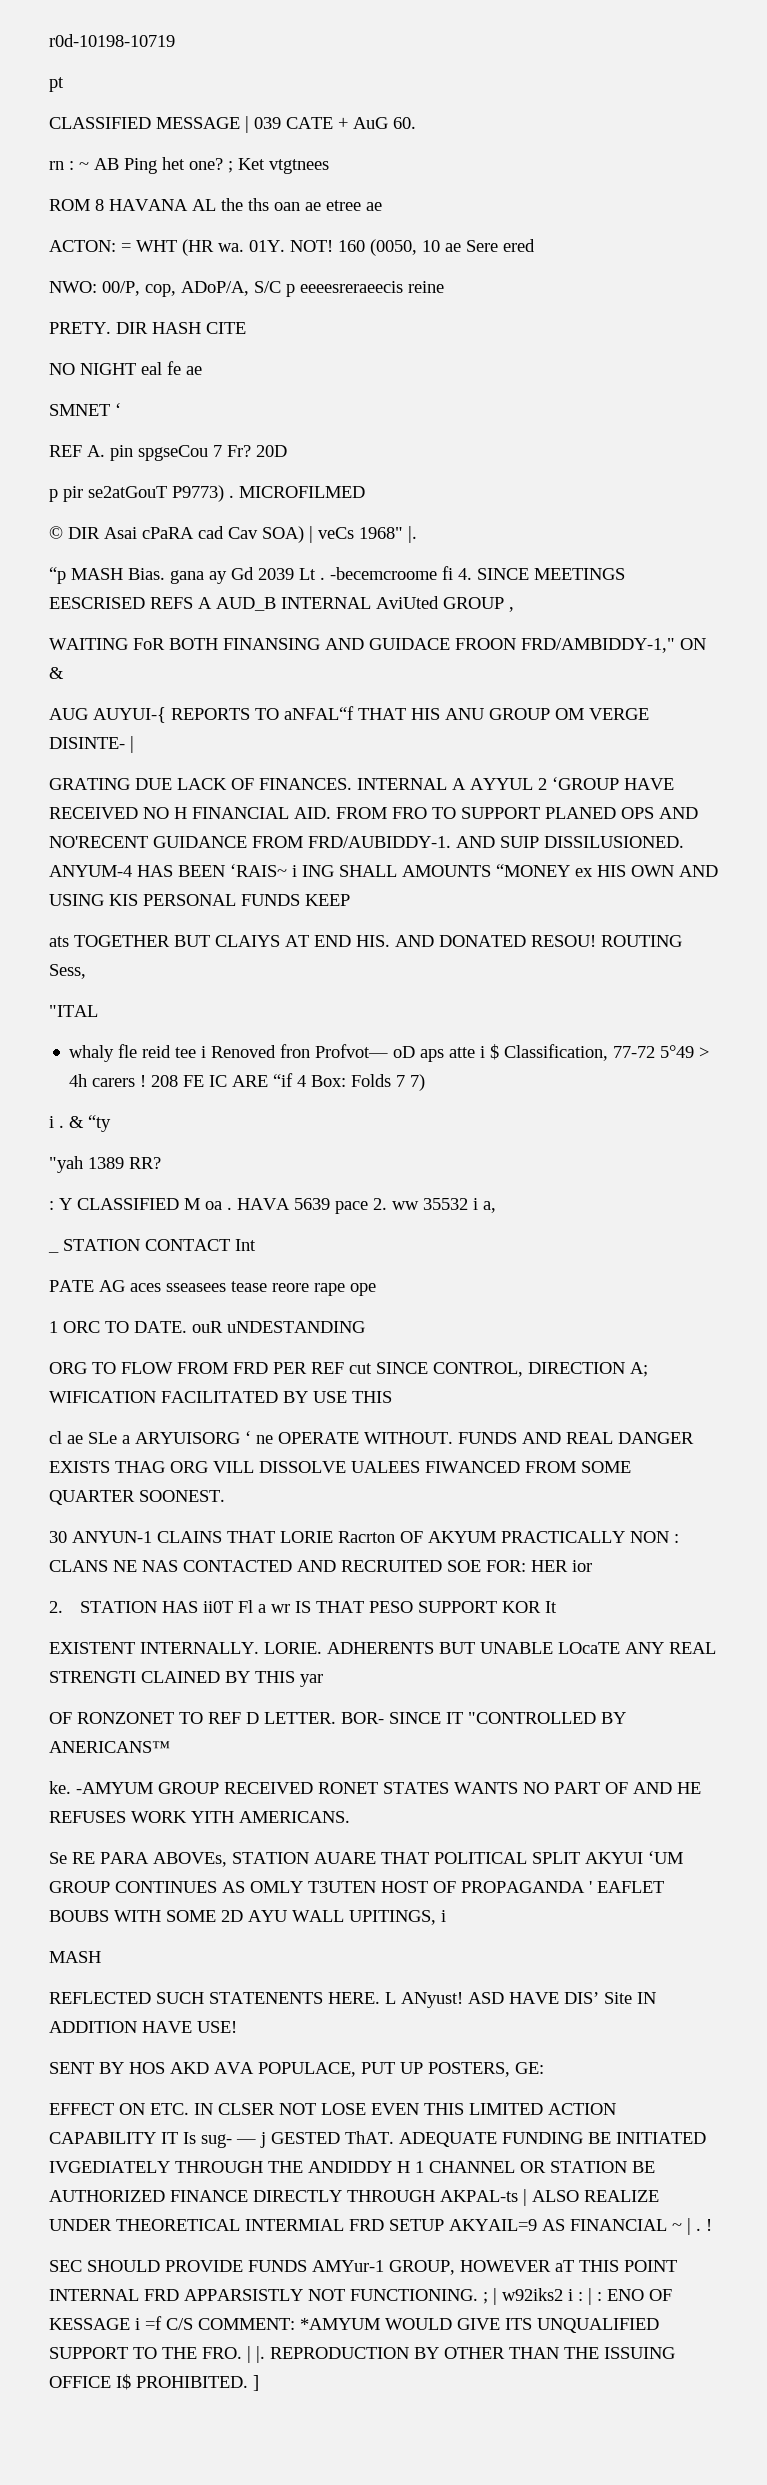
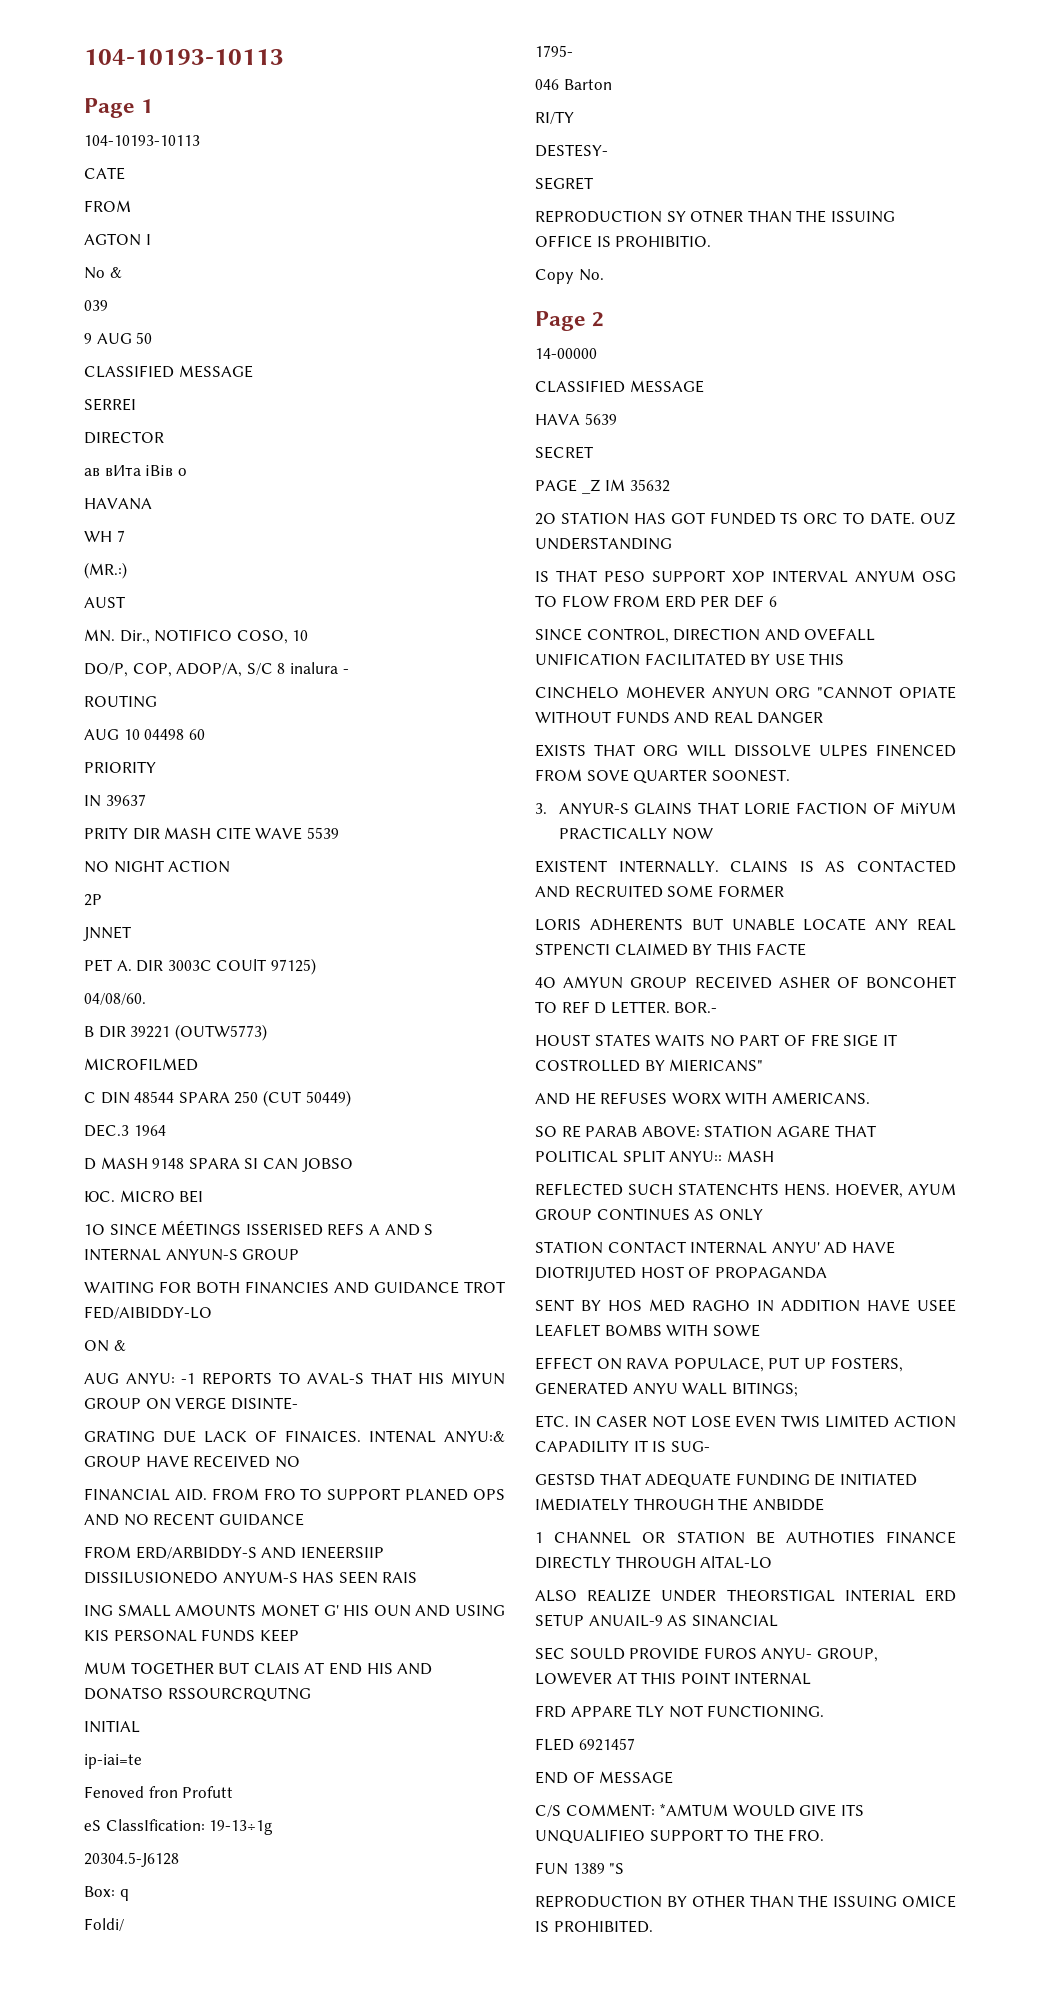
[49,34,175,47] [49,77,64,92] [49,116,416,133] [49,157,329,174] [49,198,382,211] [49,239,535,256] [49,281,444,297] [49,322,201,334] r0d-10198-10719 // pt // CLASSIFIED MESSAGE | 039 CATE + AuG 60. // rn : ~ AB Ping het one? ; Ket vtgtnees // ROM 8 HAVANA AL the ths oan ae etree ae // ACTON: = WHT (HR wa. 01Y. NOT! 160 (0050, 10 ae Sere ered // NWO: 00/P, cop, ADoP/A, S/C p eeeesreraeecis reine // PRETY. DIR HASH -> [84,49,284,65] [84,98,154,118] [84,135,200,146] [84,167,125,180] [84,200,131,212] [84,233,151,246] [84,267,122,279] [84,300,108,311] [84,332,153,344] [84,365,253,378] [84,398,136,411] [84,431,164,444] [84,465,187,477] [84,498,152,510] [84,530,125,542] [84,562,127,579] [84,596,125,608] [84,629,309,644] [84,662,349,677] [84,695,157,708] [84,729,205,740] [84,761,156,773] [84,794,146,807] [84,827,212,840] 104-10193-10113 // Page 1 // 104-10193-10113 // CATE // FROM // AGTON I // No & // 039 // 9 AUG 50 // CLASSIFIED MESSAGE // SERREI // DIRECTOR // ав вИта іВів о // HAVANA // WH 7 // (MR.:) // AUST // MN. Dir., NOTIFICO COSO, 10 // DO/P, COP, ADOP/A, S/C 8 inalura - // ROUTING // AUG 10 04498 60 // PRIORITY // IN 39637 // PRITY DIR MASH
(246, 328) none -> [255,827,339,840] WAVE 5539
[141,361,202,375] [49,403,121,416] [49,445,287,461] [49,485,365,502] [49,526,417,543] [49,566,625,584] [49,596,514,612] eal fe ae // SMNET ‘ // REF A. pin spgseCou 7 Fr? 20D // p pir se2atGouT P9773) . MICROFILMED // © DIR Asai cPaRA cad Cav SOA) | veCs 1968" |. // “p MASH Bias. gana ay Gd 2039 Lt . -becemcroome fi 4. SINCE MEETINGS EESCRISED REFS A AUD_B INTERNAL AviUted GROUP , -> [168,860,231,873] [84,894,102,906] [83,926,131,941] [84,958,316,975] [84,993,146,1005] [84,1024,267,1041] [84,1058,198,1071] [84,1090,351,1107] [84,1124,166,1137] [84,1157,353,1172] [84,1190,204,1203] [84,1220,434,1236] [84,1248,300,1261] ACTION // 2P // JNNET // PET A. DIR 3003C COUlT 97125) // 04/08/60. // B DIR 39221 (OUTW5773) // MICROFILMED // C DIN 48544 SPARA 250 (CUT 50449) // DEC.3 1964 // D MASH 9148 SPARA SI CAN JOBSO // ЮC. MICRO BEI // 1O SINCE MÉETINGS ISSERISED REFS A AND S INTERNAL ANYUN-S GROUP
[133,638,675,653] FoR BOTH FINANSING AND GUIDACE FROON FRD/AMBIDDY-1," -> [159,1281,505,1294] [84,1306,212,1319] FOR BOTH FINANCIES AND GUIDANCE TROT FED/AIBIDDY-LO //
[93,707,166,723] AUYUI-{ -> [125,1373,196,1385] ANYU: -1
[284,706,354,720] aNFAL“f -> [307,1373,365,1385] AVAL-S
[445,708,584,720] ANU GROUP OM -> [451,1372,505,1385] [84,1398,171,1410] MIYUN GROUP ON
[130,736,134,753] | -> (298, 1403) none
[259,777,619,790] FINANCES. INTERNAL A AYYUL 2 ‘GROUP -> [285,1430,505,1443] [84,1456,141,1467] FINAICES. INTENAL ANYU:& GROUP
[174,807,187,819] H -> (300, 1462) //
[49,836,684,848] [49,864,674,877] NO'RECENT GUIDANCE FROM FRD/AUBIDDY-1. AND SUIP DISSILUSIONED. ANYUM-4 HAS BEEN ‘RAIS~ i ING SHALL AMOUNTS “MONEY ex HIS OWN -> [123,1513,304,1526] [84,1546,384,1559] [84,1571,418,1584] [84,1604,411,1617] NO RECENT GUIDANCE // FROM ERD/ARBIDDY-S AND IENEERSIIP DISSILUSIONEDO ANYUM-S HAS SEEN RAIS // ING SMALL AMOUNTS MONET G' HIS OUN
[49,936,69,947] ats -> [84,1662,126,1674] MUM
[215,935,280,947] CLAIYS -> [253,1663,300,1675] CLAIS
[356,935,682,947] [49,964,86,979] [49,1005,98,1017] [69,1044,710,1062] [69,1073,426,1091] [49,1115,111,1132] [49,1156,161,1173] [49,1198,496,1214] [48,1251,59,1253] [63,1239,256,1251] [49,1280,376,1296] [49,1321,365,1333] [49,1362,648,1377] [49,1391,392,1403] [49,1431,694,1444] [49,1461,631,1473] [49,1490,225,1505] [49,1531,679,1543] [49,1560,592,1572] [49,1600,557,1613] [49,1642,322,1654] HIS. AND DONATED RESOU! ROUTING Sess, // "ITAL // whaly fle reid tee i Renoved fron Profvot— oD aps atte i $ Classification, 77-72 5°49 > 4h carers ! 208 FE IC ARE “if 4 Box: Folds 7 7) // i . & “ty // "yah 1389 RR? // : Y CLASSIFIED M oa . HAVA 5639 pace 2. ww 35532 i a, // _ STATION CONTACT Int // PATE AG aces sseasees tease reore rape ope // 1 ORC TO DATE. ouR uNDESTANDING // ORG TO FLOW FROM FRD PER REF cut SINCE CONTROL, DIRECTION A; WIFICATION FACILITATED BY USE THIS // cl ae SLe a ARYUISORG ‘ ne OPERATE WITHOUT. FUNDS AND REAL DANGER EXISTS THAG ORG VILL DISSOLVE UALEES FIWANCED FROM SOME QUARTER SOONEST. // 30 ANYUN-1 CLAINS THAT LORIE Racrton OF AKYUM PRACTICALLY NON : CLANS NE NAS CONTACTED AND RECRUITED SOE FOR: HER ior // 2. STATION HAS ii0T Fl a wr IS THAT PESO SUPPORT KOR It // EXISTENT INTERNALLY. LORIE. -> [366,1663,433,1675] [84,1687,311,1702] [84,1720,140,1733] [84,1754,142,1769] [84,1786,234,1798] [84,1819,274,1835] [84,1852,179,1867] [84,1886,129,1901] [84,1918,124,1931] [535,45,573,57] [535,79,612,90] [535,111,574,124] [535,144,608,157] [535,177,593,190] [535,210,895,223] [535,235,712,248] [535,269,604,284] [535,311,605,331] [535,348,597,359] [535,380,704,393] [535,413,617,425] [535,446,593,459] [535,479,670,494] [535,512,957,525] [535,537,672,550] [535,570,956,583] [535,595,777,608] [535,628,876,643] [535,653,845,666] [535,686,956,699] [535,711,824,724] [535,744,956,757] [535,769,790,784] [535,802,956,815] [558,827,713,840] [535,860,956,873] [535,885,784,898] [535,919,581,931] HIS AND DONATSO RSSOURCRQUTNG // INITIAL // ip-iai=te // Fenoved fron Profutt // eS ClassIfication: 19-13÷1g // 20304.5-J6128 // Box: q // Foldi/ // 1795- // 046 Barton // RI/TY // DESTESY- // SEGRET // REPRODUCTION SY OTNER THAN THE ISSUING OFFICE IS PROHIBITIO. // Copy No. // Page 2 // 14-00000 // CLASSIFIED MESSAGE // HAVA 5639 // SECRET // PAGE _Z IM 35632 // 2O STATION HAS GOT FUNDED TS ORC TO DATE. OUZ UNDERSTANDING // IS THAT PESO SUPPORT XOP INTERVAL ANYUM OSG TO FLOW FROM ERD PER DEF 6 // SINCE CONTROL, DIRECTION AND OVEFALL UNIFICATION FACILITATED BY USE THIS // CINCHELO MOHEVER ANYUN ORG "CANNOT OPIATE WITHOUT FUNDS AND REAL DANGER // EXISTS THAT ORG WILL DISSOLVE ULPES FINENCED FROM SOVE QUARTER SOONEST. // 3. ANYUR-S GLAINS THAT LORIE FACTION OF MiYUM PRACTICALLY NOW // EXISTENT INTERNALLY. CLAINS IS AS CONTACTED AND RECRUITED SOME FORMER // LORIS
[558,1642,620,1654] LOcaTE -> [803,918,867,931] LOCATE
[49,1671,323,1687] [49,1712,626,1724] [49,1741,170,1753] [49,1781,628,1794] STRENGTI CLAINED BY THIS yar // OF RONZONET TO REF D LETTER. BOR- SINCE IT "CONTROLLED BY ANERICANS™ // ke. -AMYUM GROUP RECEIVED RONET STATES WANTS NO PART OF -> [535,943,807,956] [535,976,956,989] [535,1001,718,1014] [535,1034,897,1047] [535,1059,764,1072] STPENCTI CLAIMED BY THIS FACTE // 4O AMYUN GROUP RECEIVED ASHER OF BONCOHET TO REF D LETTER. BOR.- // HOUST STATES WAITS NO PART OF FRE SIGE IT COSTROLLED BY MIERICANS" //
[131,1811,234,1823] WORK YITH -> [671,1092,768,1104] WORX WITH
[49,1851,683,1867] [49,1881,664,1893] [49,1910,446,1925] [49,1951,101,1963] [49,1992,656,2008] [49,2021,237,2033] [49,2062,544,2077] [49,2103,145,2115] Se RE PARA ABOVEs, STATION AUARE THAT POLITICAL SPLIT AKYUI ‘UM GROUP CONTINUES AS OMLY T3UTEN HOST OF PROPAGANDA ' EAFLET BOUBS WITH SOME 2D AYU WALL UPITINGS, i // MASH // REFLECTED SUCH STATENENTS HERE. L ANyust! ASD HAVE DIS’ Site IN ADDITION HAVE USE! // SENT BY HOS AKD AVA POPULACE, PUT UP POSTERS, GE: // EFFECT ON -> [535,1125,876,1138] [535,1150,774,1163] [535,1183,956,1198] [535,1208,763,1221] [535,1241,895,1254] [535,1266,827,1281] [535,1299,956,1312] [535,1324,760,1337] [535,1357,903,1372] [535,1382,798,1397] SO RE PARAB ABOVE: STATION AGARE THAT POLITICAL SPLIT ANYU:: MASH // REFLECTED SUCH STATENCHTS HENS. HOEVER, AYUM GROUP CONTINUES AS ONLY // STATION CONTACT INTERNAL ANYU' AD HAVE DIOTRIJUTED HOST OF PROPAGANDA // SENT BY HOS MED RAGHO IN ADDITION HAVE USEE LEAFLET BOMBS WITH SOWE // EFFECT ON RAVA POPULACE, PUT UP FOSTERS, GENERATED ANYU WALL BITINGS; //
[218,2103,275,2115] CLSER -> [595,1415,647,1428] CASER
[424,2103,464,2115] THIS -> [781,1415,821,1427] TWIS
[49,2131,706,2148] [49,2161,410,2173] CAPABILITY IT Is sug- — j GESTED ThAT. ADEQUATE FUNDING BE INITIATED IVGEDIATELY THROUGH THE ANDIDDY H -> [535,1440,710,1453] [535,1473,917,1488] [535,1498,824,1511] CAPADILITY IT IS SUG- // GESTSD THAT ADEQUATE FUNDING DE INITIATED IMEDIATELY THROUGH THE ANBIDDE //
[49,2190,165,2202] AUTHORIZED -> [785,1531,875,1544] AUTHOTIES
[440,2189,527,2206] AKPAL-ts | -> [700,1556,773,1569] AlTAL-LO //
[116,2218,712,2235] [49,2260,574,2275] THEORETICAL INTERMIAL FRD SETUP AKYAIL=9 AS FINANCIAL ~ | . ! // SEC SHOULD PROVIDE FUNDS AMYur-1 GROUP, HOWEVER aT -> [726,1589,956,1602] [535,1614,778,1627] [535,1647,878,1662] [535,1672,637,1685] THEORSTIGAL INTERIAL ERD SETUP ANUAIL-9 AS SINANCIAL // SEC SOULD PROVIDE FUROS ANYU- GROUP, LOWEVER AT
[144,2289,303,2301] FRD APPARSISTLY -> [535,1705,665,1718] // FRD APPARE TLY
[483,2288,672,2305] [49,2316,162,2330] ; | w92iks2 i : | : ENO OF KESSAGE i =f -> [535,1738,635,1751] [535,1771,674,1784] // FLED 6921457 // END OF MESSAGE //
[300,2318,380,2330] *AMYUM -> [659,1803,729,1816] *AMTUM
[537,2318,659,2333] UNQUALIFIED -> [535,1829,645,1844] UNQUALIFIEO
[247,2346,265,2363] | |. -> [535,1862,625,1875] // FUN 1389 "S //
[49,2374,259,2391] OFFICE I$ PROHIBITED. ] -> [902,1895,956,1908] [535,1920,653,1933] OMICE IS PROHIBITED.

